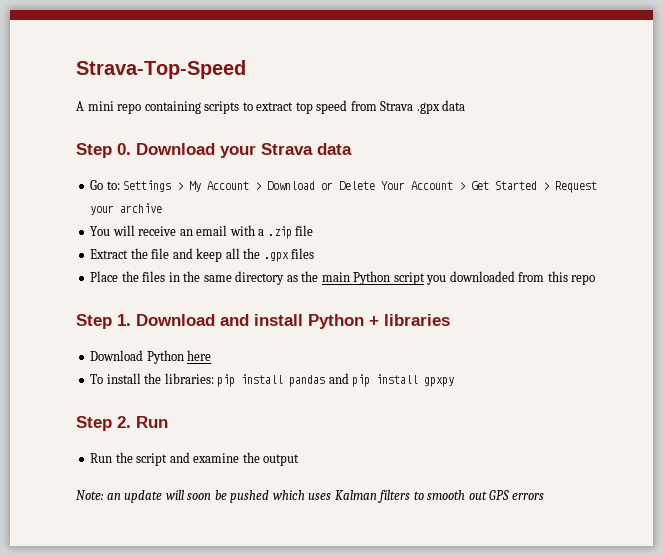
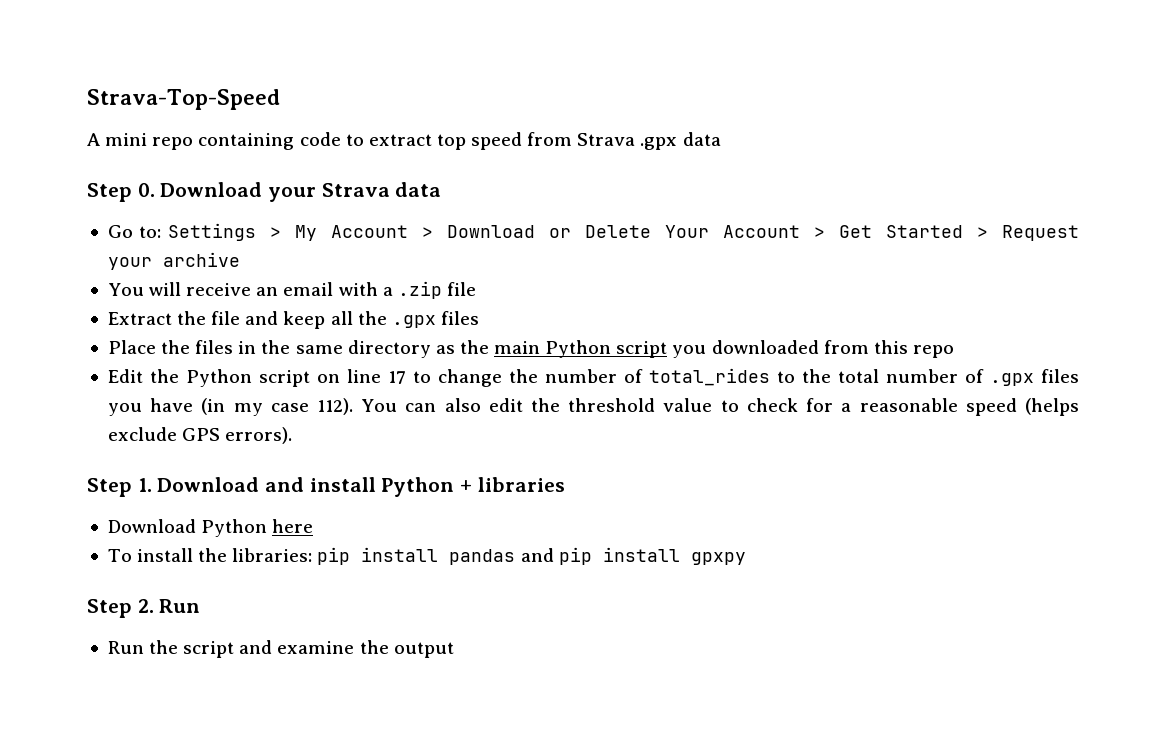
[204,101,240,114] scripts -> [299,132,341,146] code
(596, 279) none -> [107,368,1080,387] [107,398,1079,416] [107,427,293,444] // Edit the Python script on line 17 to change the number of total_rides to the total number of .gpx files you have (in my case 112). You can also edit the threshold value to check for a reasonable speed (helps exclude GPS errors).
[76,490,544,503] // Note: an update will soon be pushed which uses Kalman filters to smooth out GPS errors -> (454, 650) none

